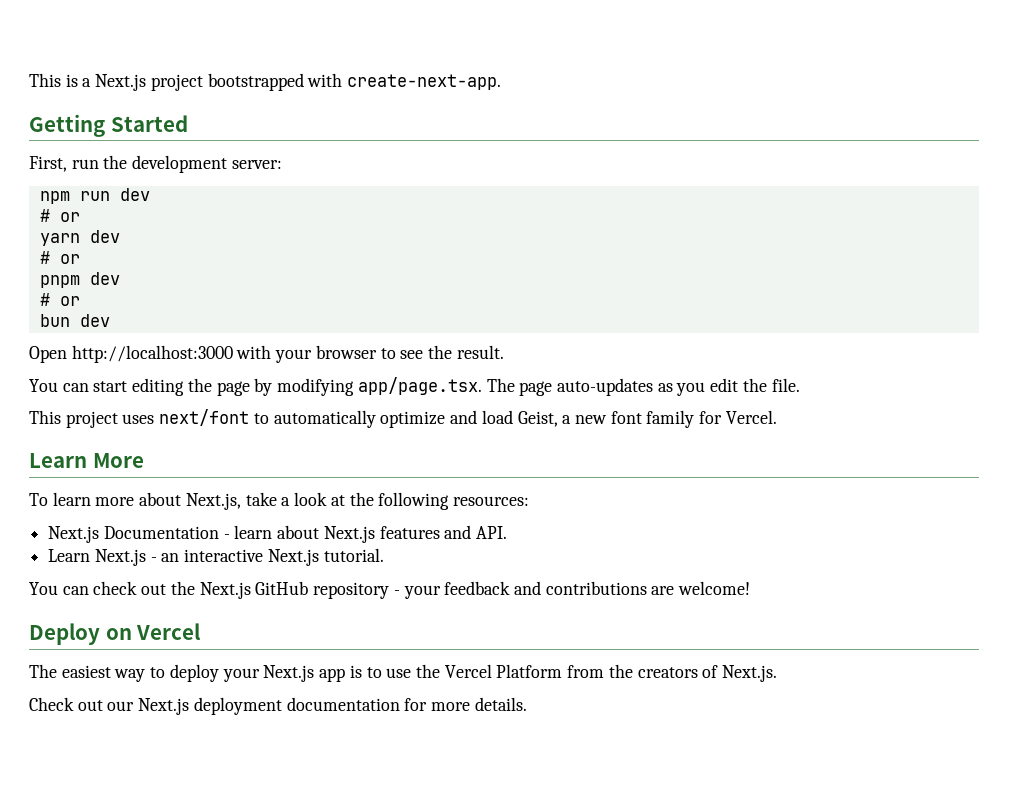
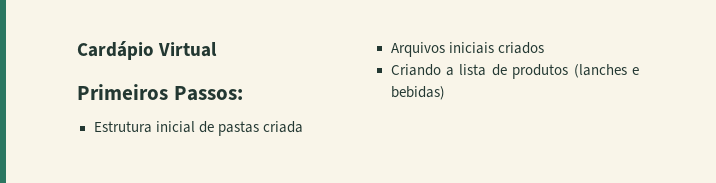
[29,73,502,91] [29,114,188,137] [29,155,282,173] [39,188,150,204] [39,209,80,222] [39,230,120,246] [39,251,80,264] [39,272,120,288] [39,293,80,306] [39,314,110,327] [29,345,504,363] [29,377,800,396] [29,409,777,428] [29,453,144,468] [29,492,529,510] [48,525,508,543] [48,548,384,566] [29,581,751,599] [29,623,201,645] [29,664,778,682] [29,697,527,715] This is a Next.js project bootstrapped with create-next-app. // Getting Started // First, run the development server: // npm run dev // # or // yarn dev // # or // pnpm dev // # or // bun dev // Open http://localhost:3000 with your browser to see the result. // You can start editing the page by modifying app/page.tsx. The page auto-updates as you edit the file. // This project uses next/font to automatically optimize and load Geist, a new font family for Vercel. // Learn More // To learn more about Next.js, take a look at the following resources: // Next.js Documentation - learn about Next.js features and API. // Learn Next.js - an interactive Next.js tutorial. // You can check out the Next.js GitHub repository - your feedback and contributions are welcome! // Deploy on Vercel // The easiest way to deploy your Next.js app is to use the Vercel Platform from the creators of Next.js. // Check out our Next.js deployment documentation for more details. -> [77,41,218,60] [77,84,243,101] [93,121,303,136] [390,42,544,57] [390,64,639,79] [390,86,445,100] Cardápio Virtual // Primeiros Passos: // Estrutura inicial de pastas criada // Arquivos iniciais criados // Criando a lista de produtos (lanches e bebidas)

